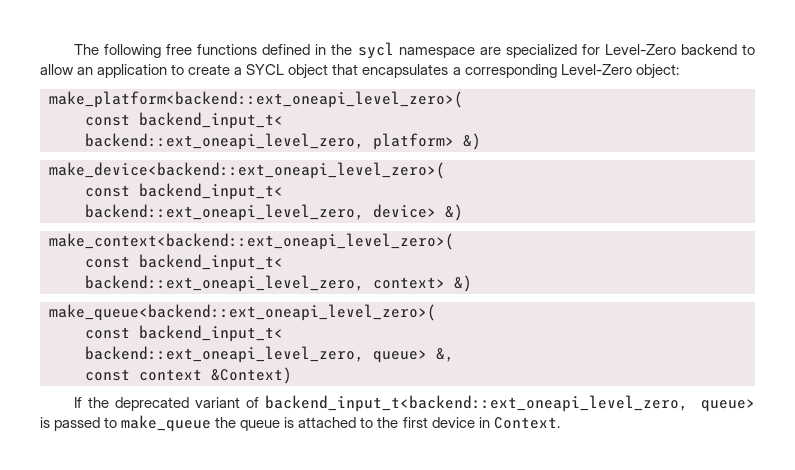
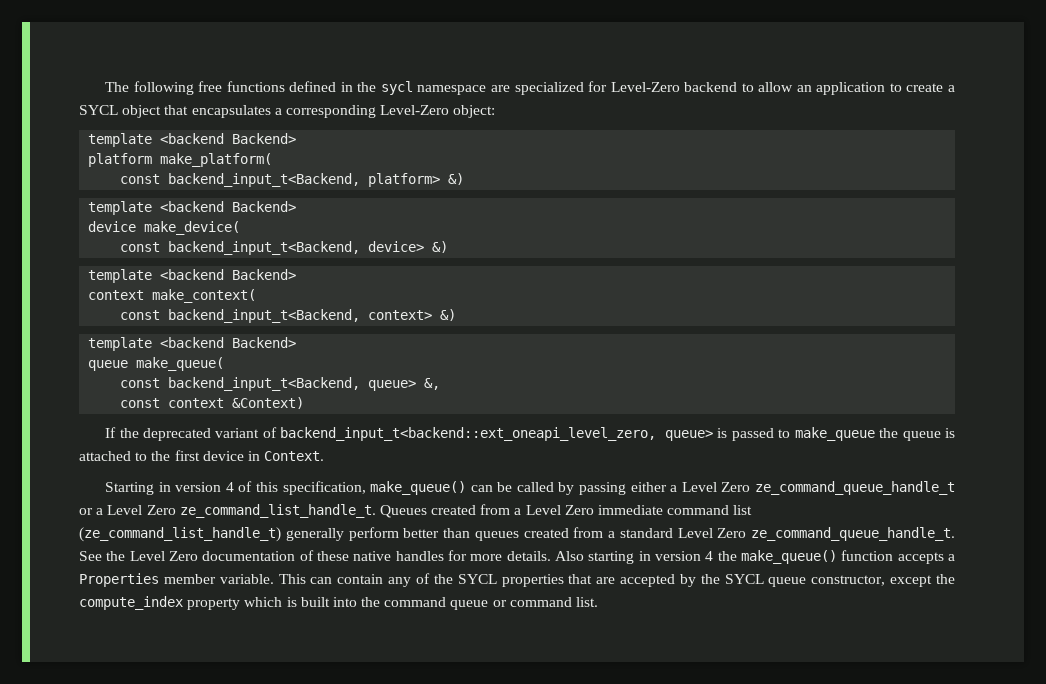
[49,91,463,108] [85,112,283,129] [85,133,364,150] make_platform<backend::ext_oneapi_level_zero>( // const backend_input_t< // backend::ext_oneapi_level_zero, -> [88,133,297,147] [88,153,273,167] [120,173,361,187] template <backend Backend> // platform make_platform( // const backend_input_t<Backend,
[49,162,445,179] [85,183,283,200] [85,204,364,221] make_device<backend::ext_oneapi_level_zero>( // const backend_input_t< // backend::ext_oneapi_level_zero, -> [88,201,297,215] [88,221,241,235] [120,241,361,255] template <backend Backend> // device make_device( // const backend_input_t<Backend,
[49,233,454,250] [85,254,283,271] [85,275,364,292] make_context<backend::ext_oneapi_level_zero>( // const backend_input_t< // backend::ext_oneapi_level_zero, -> [88,269,297,283] [88,289,257,303] [120,309,361,323] template <backend Backend> // context make_context( // const backend_input_t<Backend,
[49,304,436,321] [85,325,283,342] [85,346,364,363] make_queue<backend::ext_oneapi_level_zero>( // const backend_input_t< // backend::ext_oneapi_level_zero, -> [88,337,297,351] [88,357,225,371] [120,377,361,391] template <backend Backend> // queue make_queue( // const backend_input_t<Backend,
(560, 423) none -> [105,481,956,495] [79,504,753,518] [79,527,955,542] [79,550,956,564] [79,573,956,587] [79,596,599,610] // Starting in version 4 of this specification, make_queue() can be called by passing either a Level Zero ze_command_queue_handle_t or a Level Zero ze_command_list_handle_t. Queues created from a Level Zero immediate command list (ze_command_list_handle_t) generally perform better than queues created from a standard Level Zero ze_command_queue_handle_t. See the Level Zero documentation of these native handles for more details. Also starting in version 4 the make_queue() function accepts a Properties member variable. This can contain any of the SYCL properties that are accepted by the SYCL queue constructor, except the compute_index property which is built into the command queue or command list.

